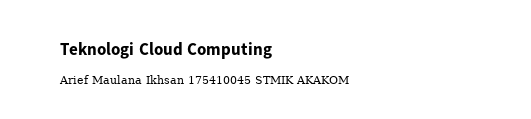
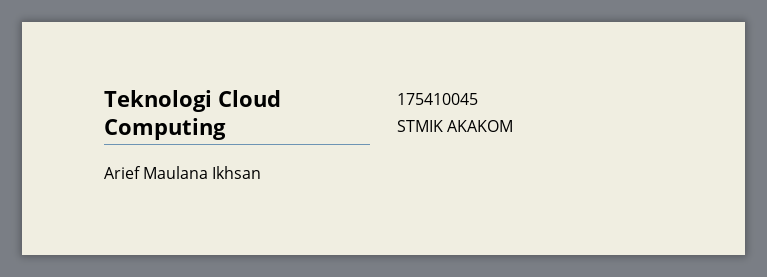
(184, 79) none -> (262, 172) //
(251, 80) none -> (478, 99) //

